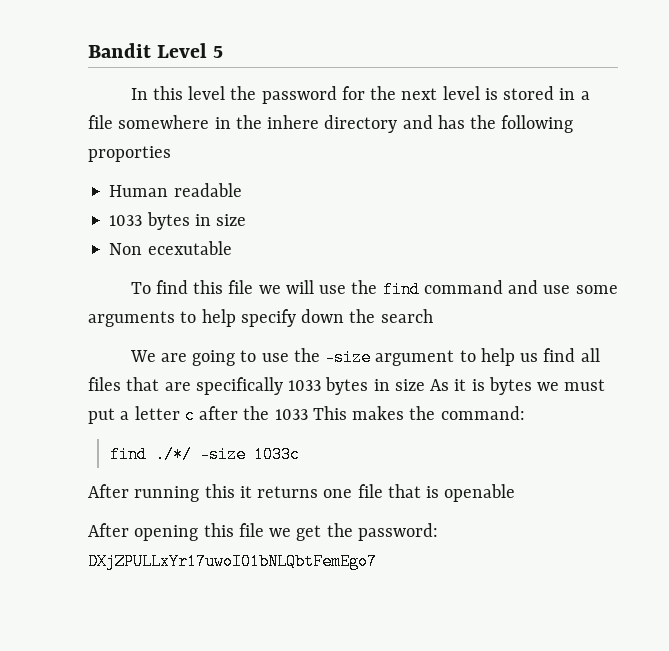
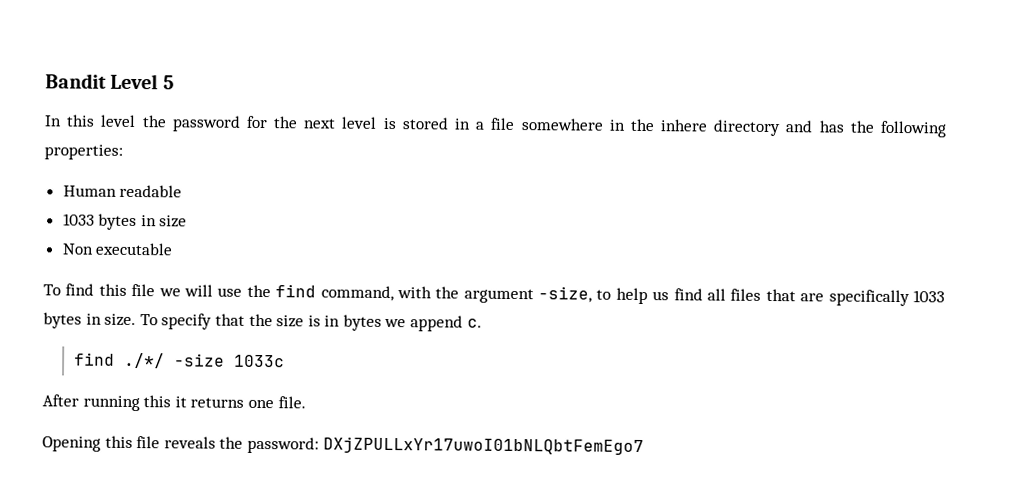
[88,146,171,162] proporties -> [44,144,123,160] properties:
[147,241,232,255] ecexutable -> [95,242,174,256] executable
[423,280,618,294] [88,309,433,327] [129,348,455,366] command and use some arguments to help specify down the search // We are going to use the -size argument -> [320,285,593,304] command, with the argument -size,
[394,377,606,395] [88,406,525,424] size As it is bytes we must put a letter c after the 1033 This makes the command: -> [104,313,482,332] size. To specify that the size is in bytes we append c.
[357,484,516,502] [88,523,322,541] file that is openable // After opening this file we get -> [277,396,306,409] [42,435,216,452] file. // Opening this file reveals

